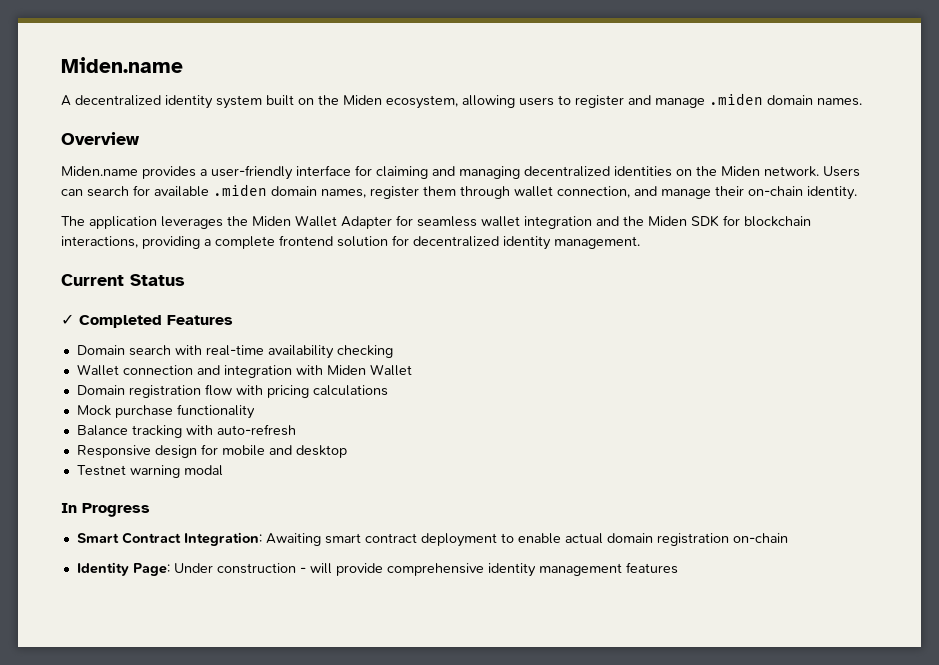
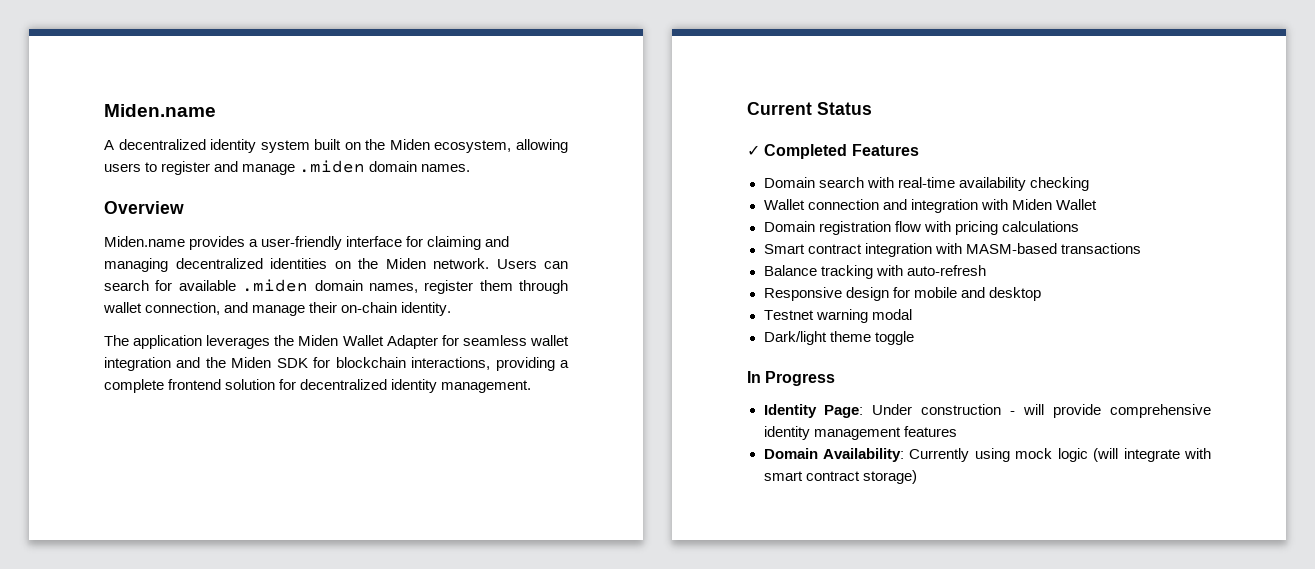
[76,404,255,419] Mock purchase functionality -> [763,243,1141,257] Smart contract integration with MASM-based transactions
(223, 470) none -> [763,331,914,345] // Dark/light theme toggle
[76,532,788,547] // Smart Contract Integration: Awaiting smart contract deployment to enable actual domain registration on-chain -> (836, 378) none
(678, 568) none -> [763,448,1211,462] [763,470,917,484] // Domain Availability: Currently using mock logic (will integrate with smart contract storage)

